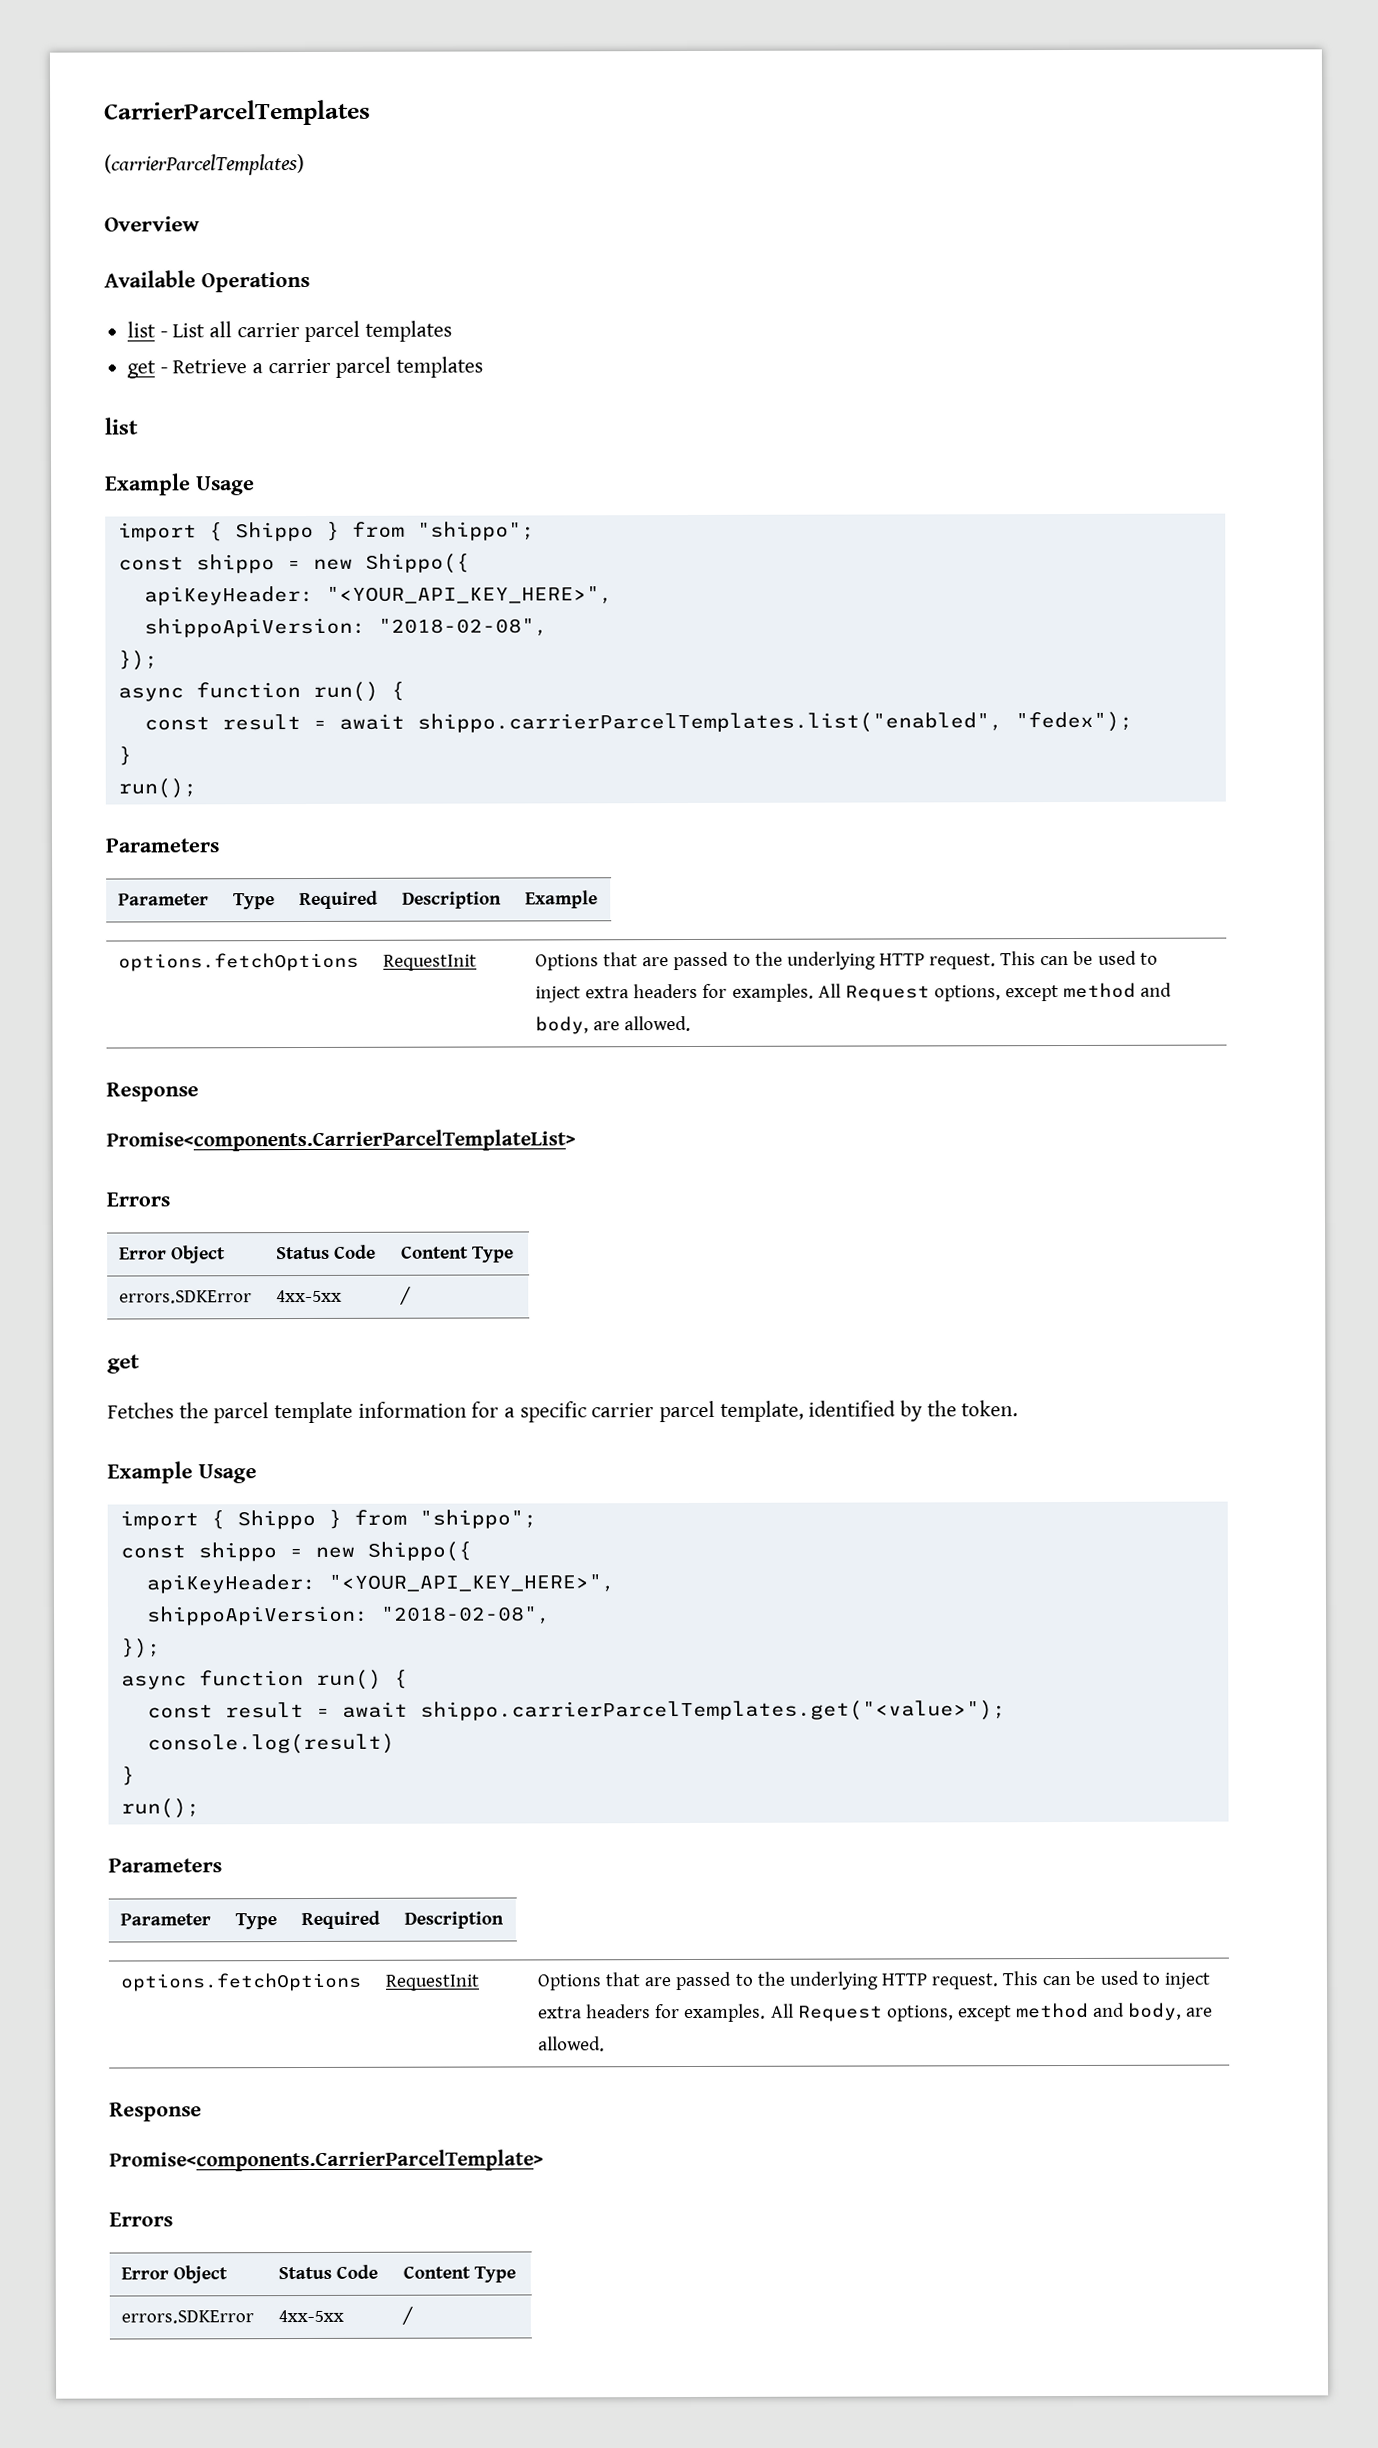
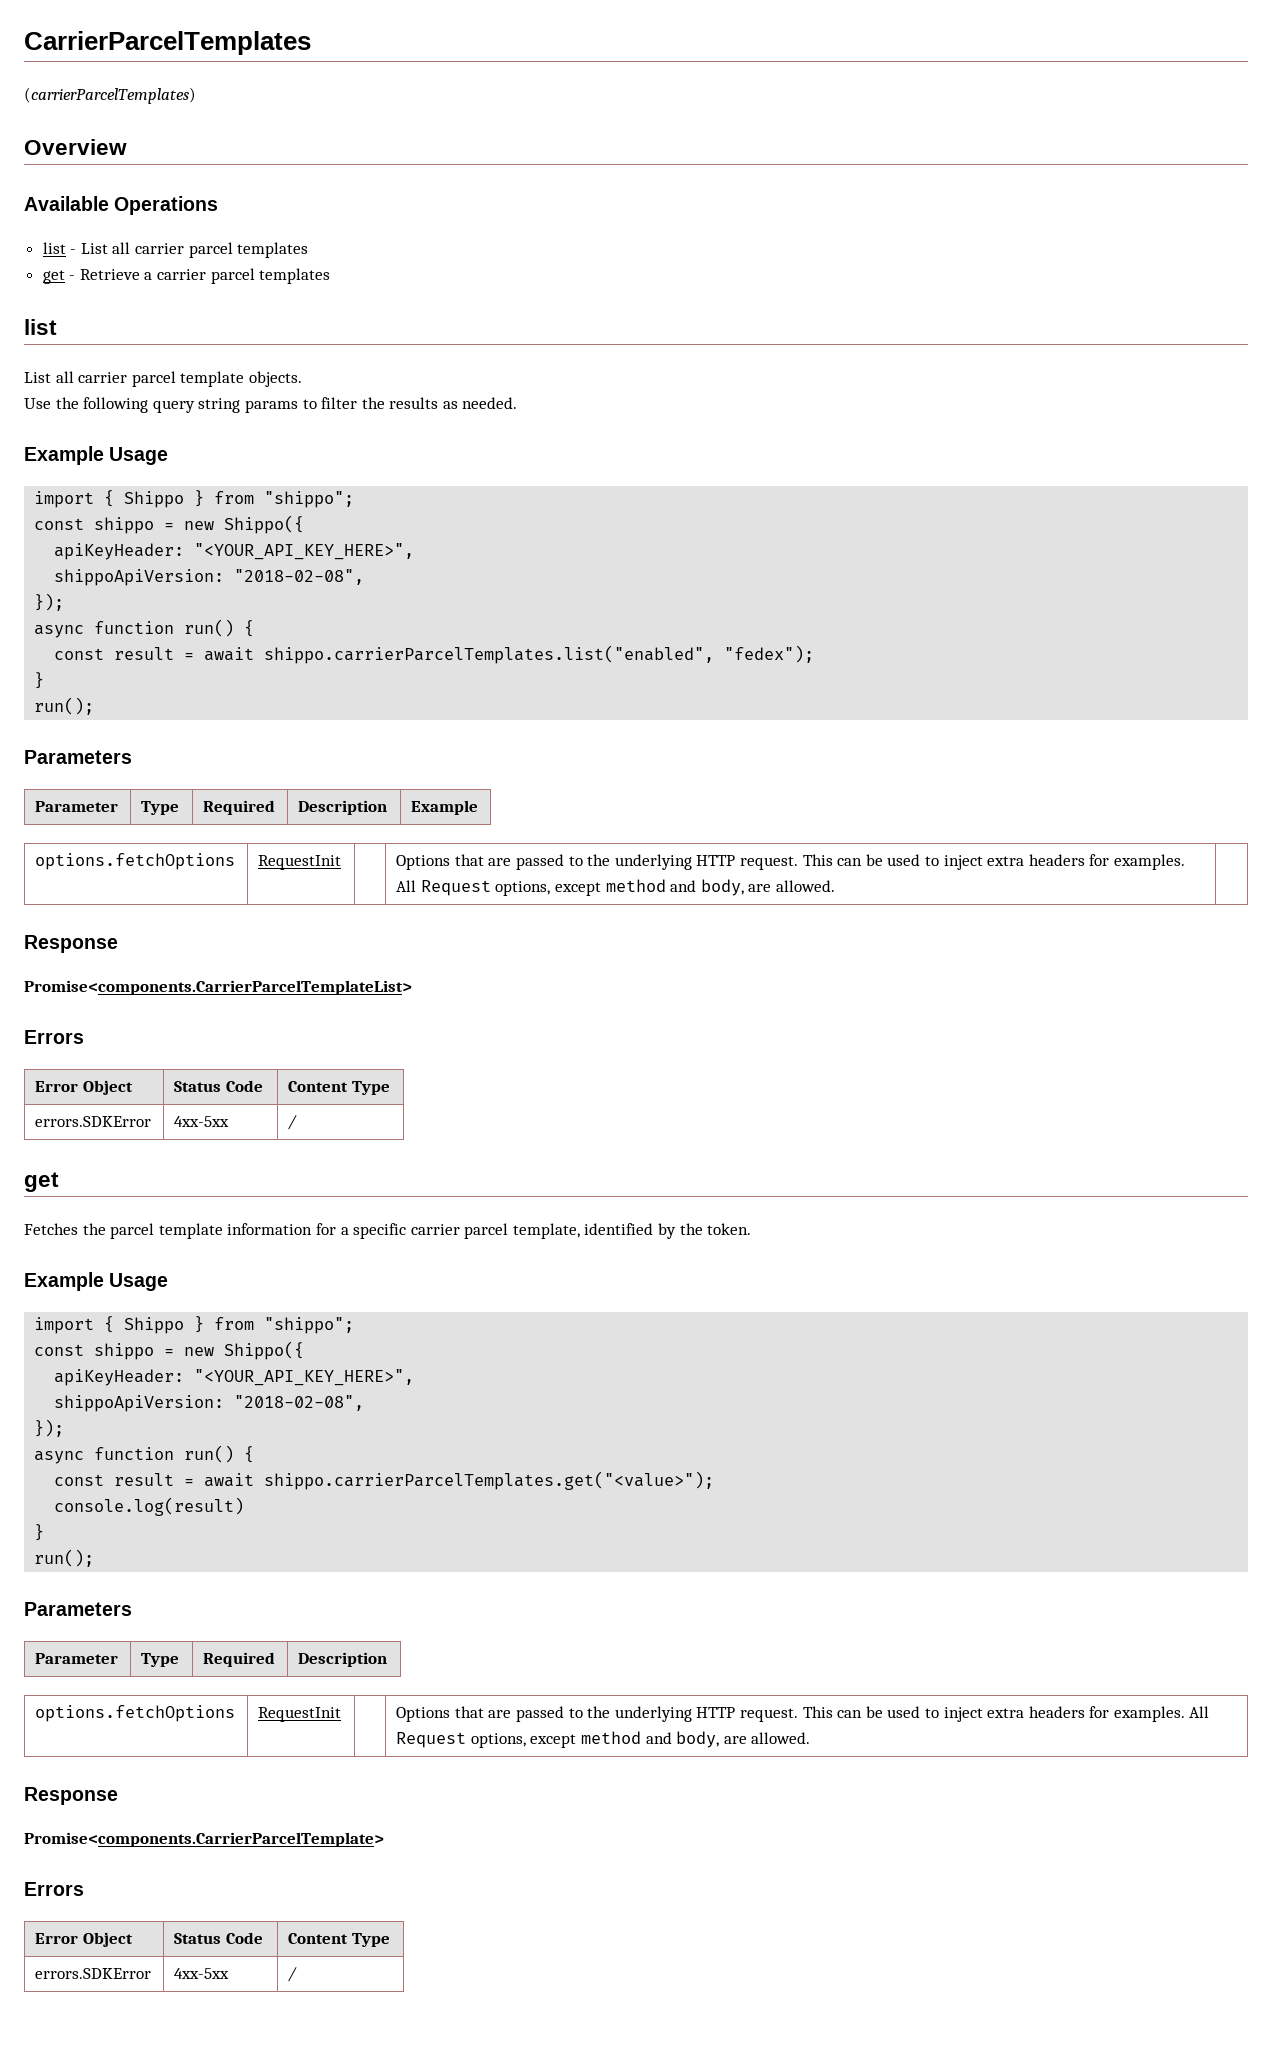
(138, 426) none -> [24,371,302,387] [24,397,518,413] // List all carrier parcel template objects. // Use the following query string params to filter the results as needed.

